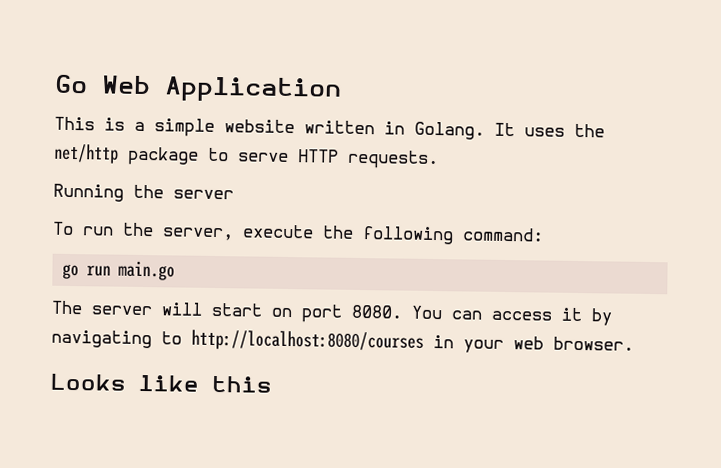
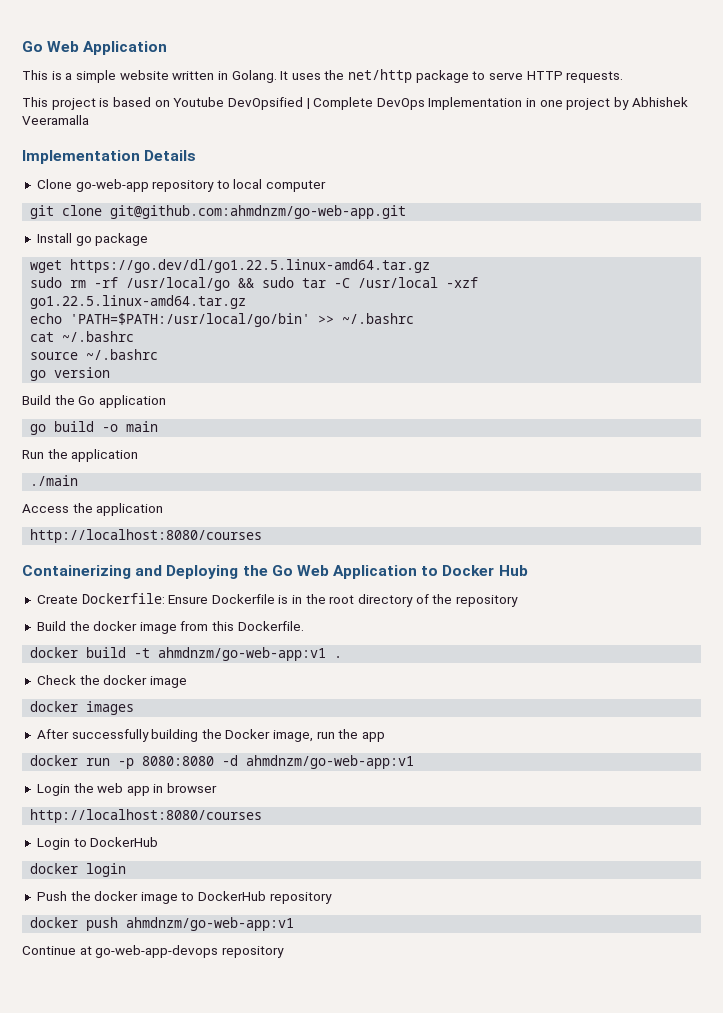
[53,183,234,202] [52,221,544,245] [62,260,176,281] [51,300,612,326] [51,329,634,353] [50,373,273,393] Running the server // To run the server, execute the following command: // go run main.go // The server will start on port 8080. You can access it by navigating to http://localhost:8080/courses in your web browser. // Looks like this -> [22,97,688,110] [22,115,89,125] [22,150,197,164] [36,179,327,192] [30,205,407,219] [36,233,149,246] [30,259,431,273] [30,277,479,291] [30,295,247,309] [30,313,415,327] [30,331,135,342] [30,349,159,360] [30,367,111,381] [22,395,166,408] [30,421,159,435] [22,449,139,462] [30,475,79,486] [22,503,164,516] [30,529,263,543] [22,565,528,579] [36,593,518,607] [36,621,304,634] [30,647,343,661] [36,675,187,688] [30,701,135,715] [36,729,386,742] [30,755,415,769] [36,783,218,796] [30,809,263,823] [36,837,159,850] [30,863,127,877] [36,891,332,904] [30,917,295,931] [22,945,284,958] This project is based on Youtube DevOpsified | Complete DevOps Implementation in one project by Abhishek Veeramalla // Implementation Details // Clone go-web-app repository to local computer // git clone git@github.com:ahmdnzm/go-web-app.git // Install go package // wget https://go.dev/dl/go1.22.5.linux-amd64.tar.gz // sudo rm -rf /usr/local/go && sudo tar -C /usr/local -xzf go1.22.5.linux-amd64.tar.gz // echo 'PATH=$PATH:/usr/local/go/bin' >> ~/.bashrc // cat ~/.bashrc // source ~/.bashrc // go version // Build the Go application // go build -o main // Run the application // ./main // Access the application // http://localhost:8080/courses // Containerizing and Deploying the Go Web Application to Docker Hub // Create Dockerfile: Ensure Dockerfile is in the root directory of the repository // Build the docker image from this Dockerfile. // docker build -t ahmdnzm/go-web-app:v1 . // Check the docker image // docker images // After successfully building the Docker image, run the app // docker run -p 8080:8080 -d ahmdnzm/go-web-app:v1 // Login the web app in browser // http://localhost:8080/courses // Login to DockerHub // docker login // Push the docker image to DockerHub repository // docker push ahmdnzm/go-web-app:v1 // Continue at go-web-app-devops repository

